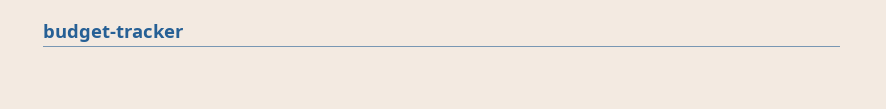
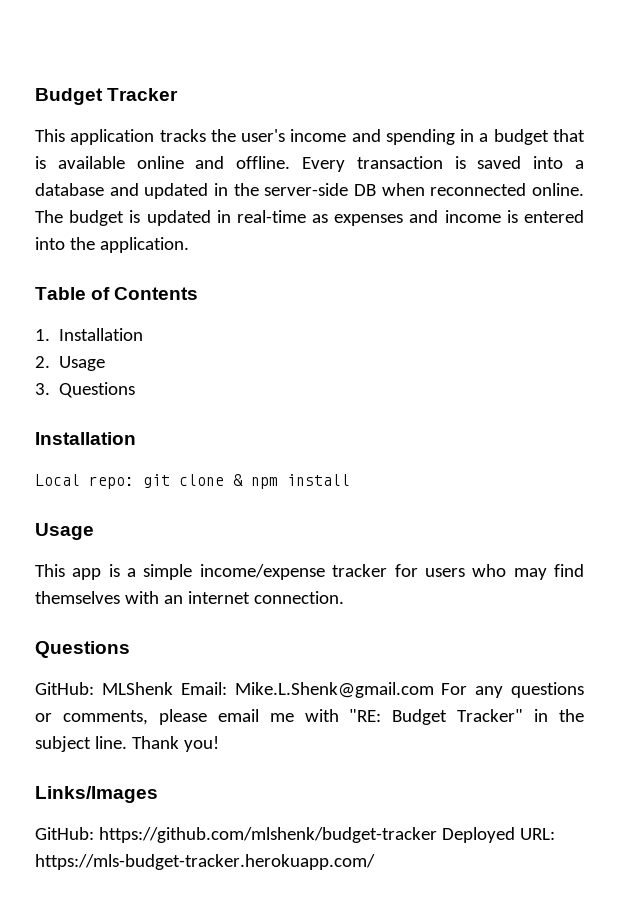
[43,24,184,42] budget-tracker -> [35,88,179,105] [35,129,585,145] [35,156,584,172] [35,183,584,199] [35,210,584,226] [35,237,189,253] [35,287,199,300] [35,328,144,341] [35,356,106,371] [35,382,136,398] [35,432,136,445] [35,474,350,489] [35,523,94,540] [35,564,585,580] [35,591,344,604] [35,641,130,658] [35,682,584,698] [35,709,584,725] [35,736,219,752] [35,786,158,803] [35,827,555,843] [35,854,375,870] Budget Tracker // This application tracks the user's income and spending in a budget that is available online and offline. Every transaction is saved into a database and updated in the server-side DB when reconnected online. The budget is updated in real-time as expenses and income is entered into the application. // Table of Contents // 1. Installation // 2. Usage // 3. Questions // Installation // Local repo: git clone & npm install // Usage // This app is a simple income/expense tracker for users who may find themselves with an internet connection. // Questions // GitHub: MLShenk Email: Mike.L.Shenk@gmail.com For any questions or comments, please email me with "RE: Budget Tracker" in the subject line. Thank you! // Links/Images // GitHub: https://github.com/mlshenk/budget-tracker Deployed URL: https://mls-budget-tracker.herokuapp.com/

